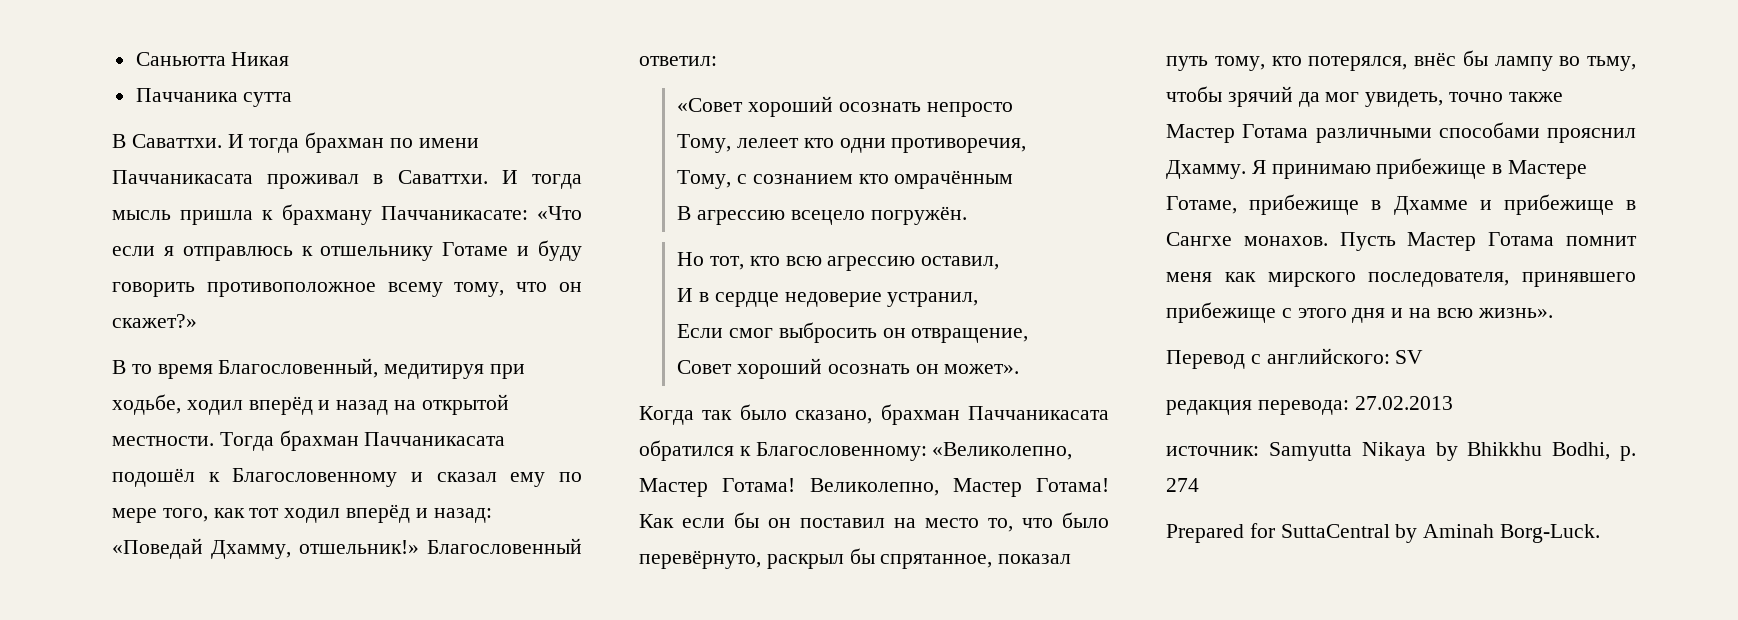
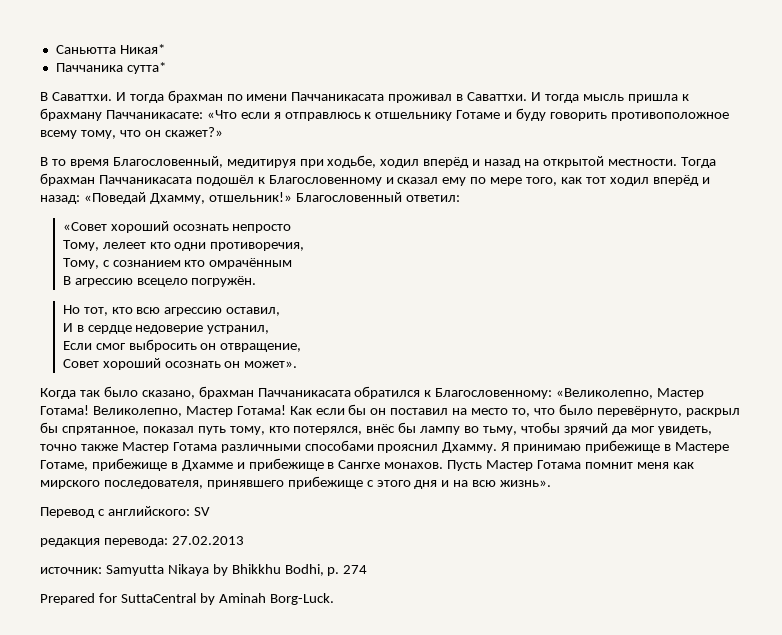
[231,52,290,66] Никая -> [119,44,165,54] Никая*
[243,92,293,107] сутта -> [126,62,166,74] сутта*

